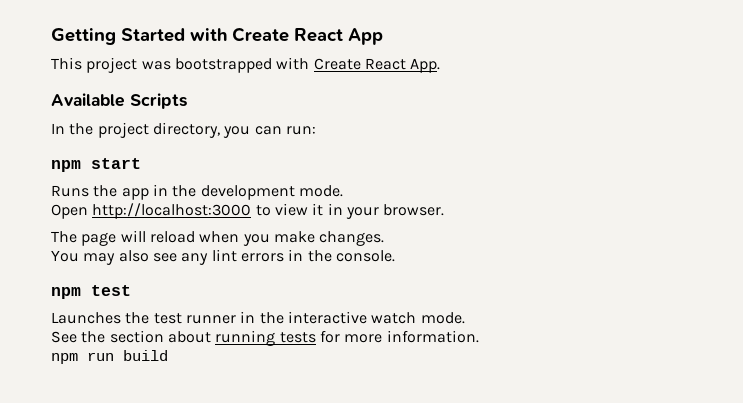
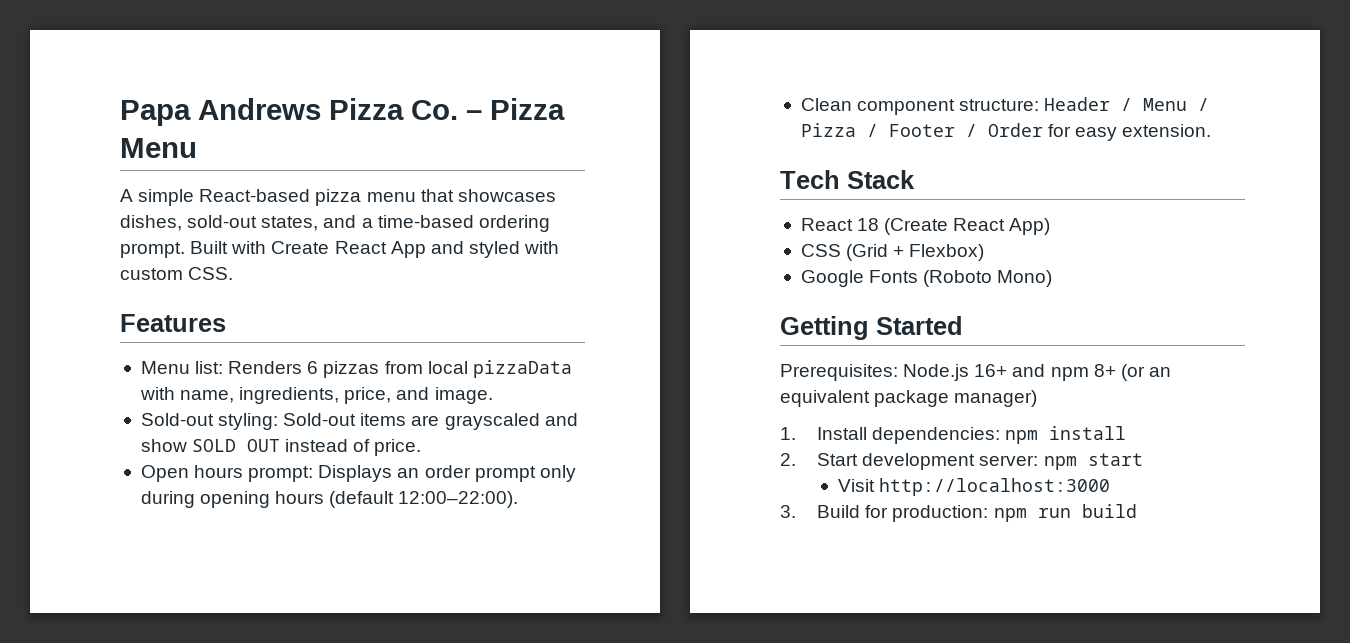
[51,27,383,45] [51,57,441,73] [51,93,187,109] [51,122,316,138] [51,158,141,172] [51,184,343,200] [51,203,445,219] [51,230,385,246] [51,249,395,265] [51,285,131,299] [51,311,465,324] [51,330,479,346] Getting Started with Create React App // This project was bootstrapped with Create React App. // Available Scripts // In the project directory, you can run: // npm start // Runs the app in the development mode. // Open http://localhost:3000 to view it in your browser. // The page will reload when you make changes. // You may also see any lint errors in the console. // npm test // Launches the test runner in the interactive watch mode. // See the section about running tests for more information. // -> [120,98,565,126] [120,138,197,158] [120,189,556,206] [120,215,550,232] [120,241,560,258] [120,267,234,280] [120,314,226,332] [140,360,572,378] [139,387,493,404] [140,413,578,430] [140,439,422,456] [140,465,576,482] [140,491,519,508] [800,97,1210,115] [800,123,1212,141] [780,170,915,189] [800,218,1051,235] [800,244,985,261] [800,270,1053,287] [780,316,963,340] [780,364,1171,381] [780,390,1038,407] [780,426,1127,444] [780,453,1143,470] [838,478,1111,496] [780,505,989,522] Papa Andrews Pizza Co. – Pizza Menu // A simple React-based pizza menu that showcases dishes, sold-out states, and a time-based ordering prompt. Built with Create React App and styled with custom CSS. // Features // Menu list: Renders 6 pizzas from local pizzaData with name, ingredients, price, and image. // Sold-out styling: Sold-out items are grayscaled and show SOLD OUT instead of price. // Open hours prompt: Displays an order prompt only during opening hours (default 12:00–22:00). // Clean component structure: Header / Menu / Pizza / Footer / Order for easy extension. // Tech Stack // React 18 (Create React App) // CSS (Grid + Flexbox) // Google Fonts (Roboto Mono) // Getting Started // Prerequisites: Node.js 16+ and npm 8+ (or an equivalent package manager) // 1. Install dependencies: npm install // 2. Start development server: npm start // Visit http://localhost:3000 // 3. Build for production:

